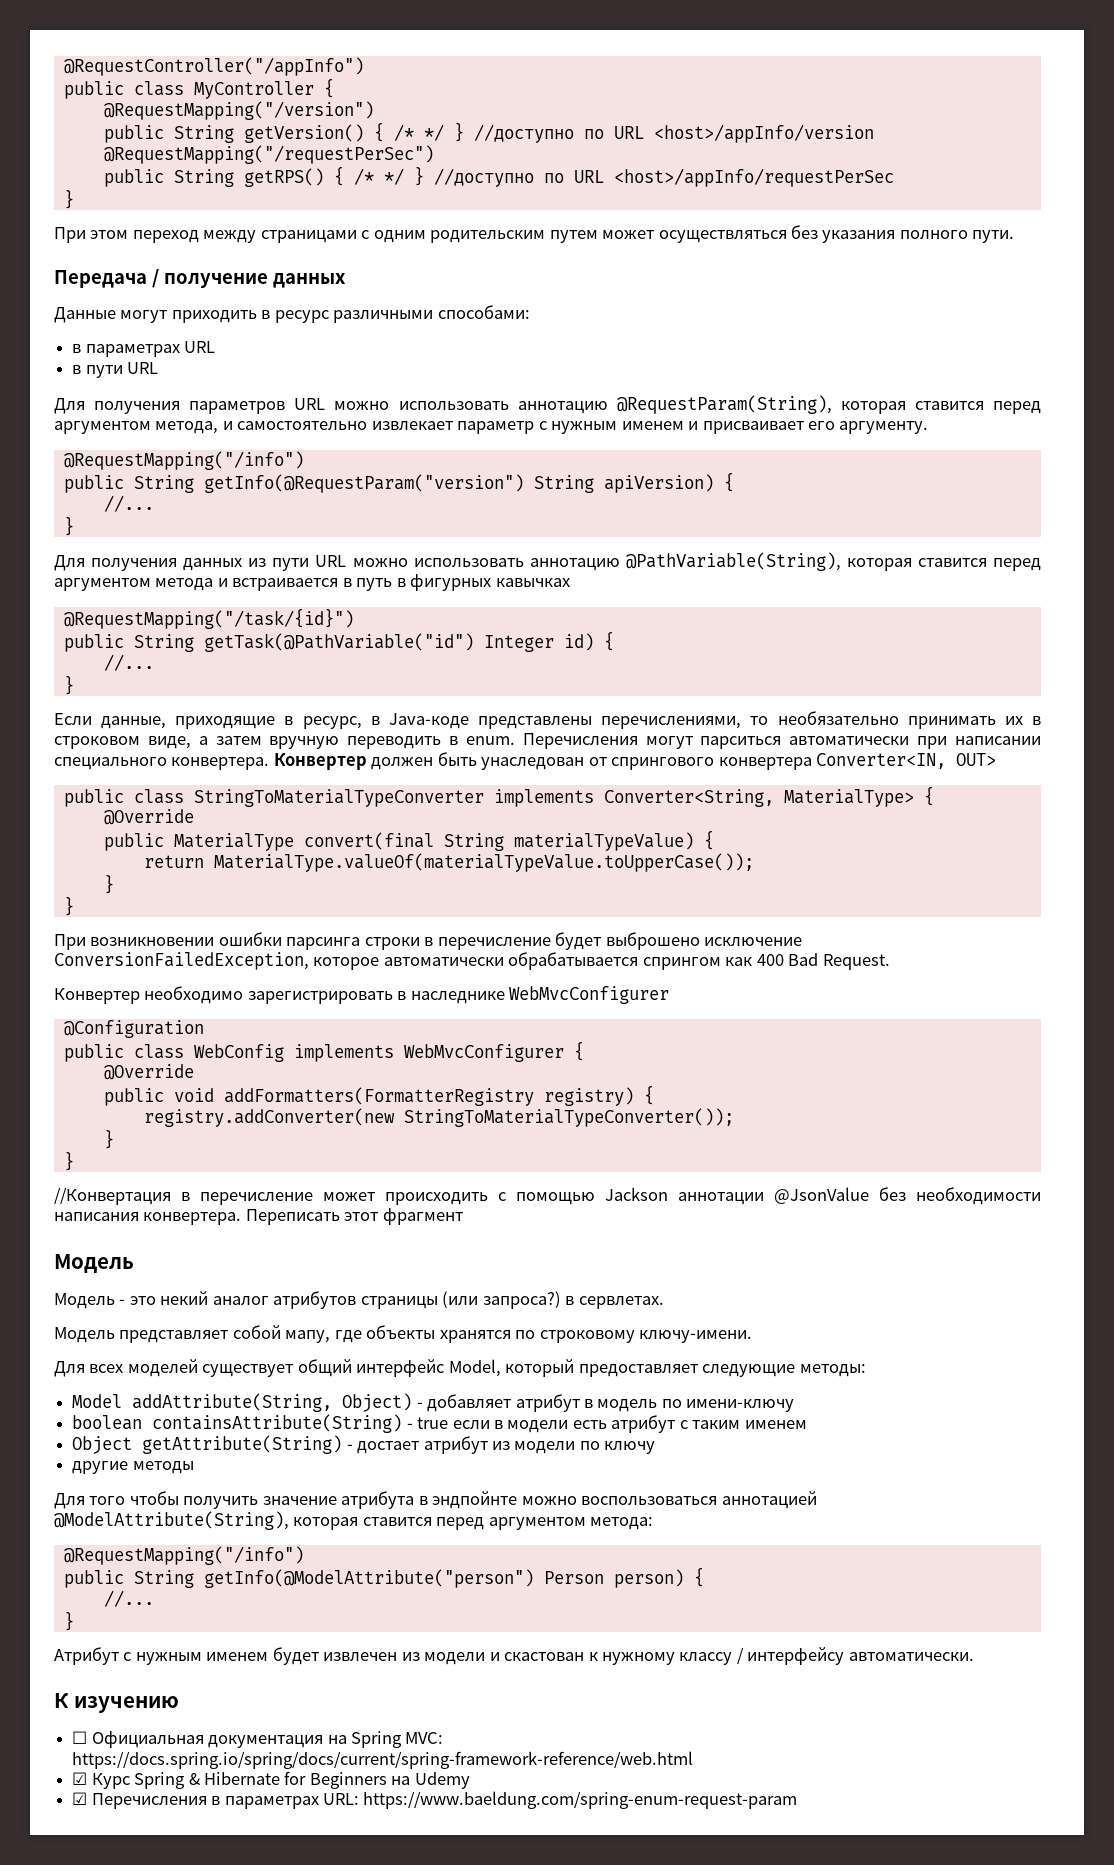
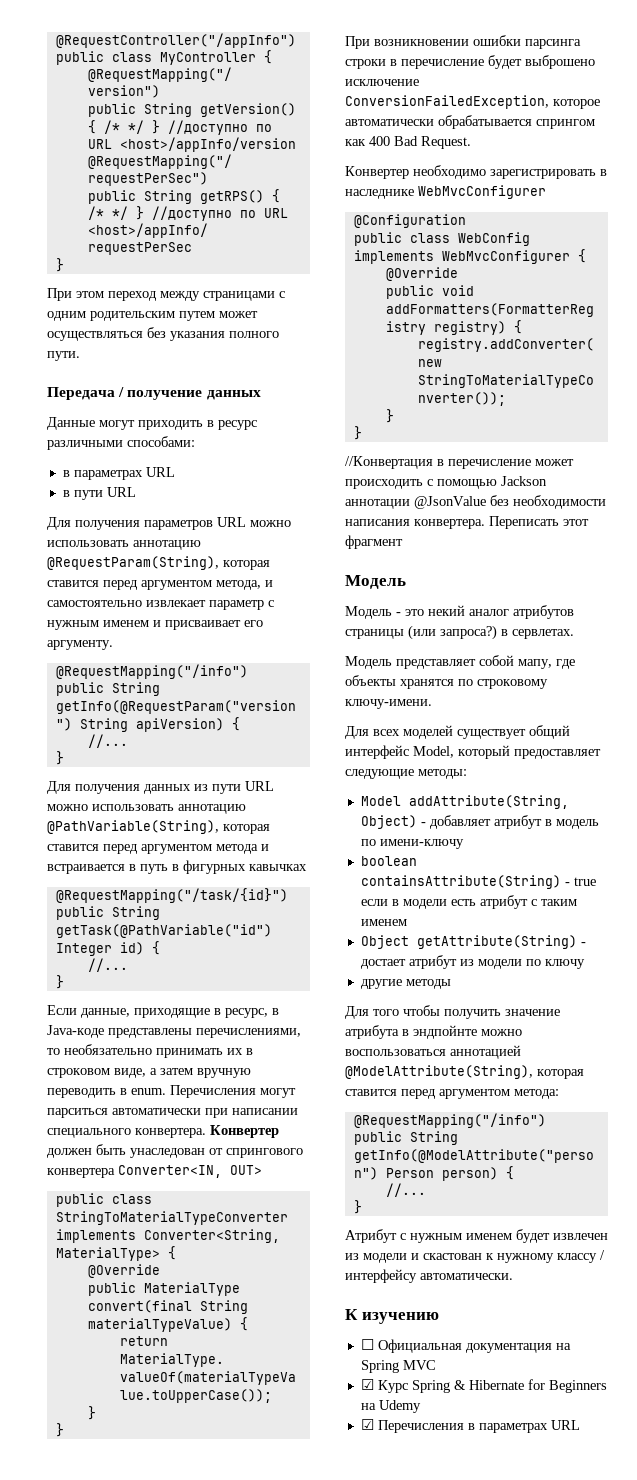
[405,1732,444,1744] [72,1751,694,1769] MVC: https://docs.spring.io/spring/docs/current/spring-framework-reference/web.html -> [402,1360,436,1370] MVC
[322,1791,798,1809] URL: https://www.baeldung.com/spring-enum-request-param -> [550,1420,580,1430] URL

